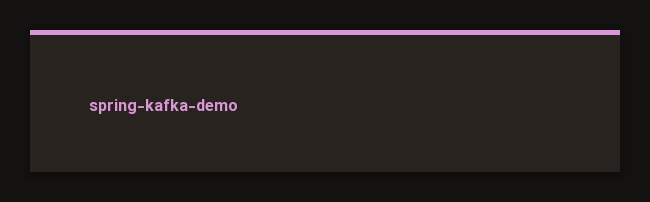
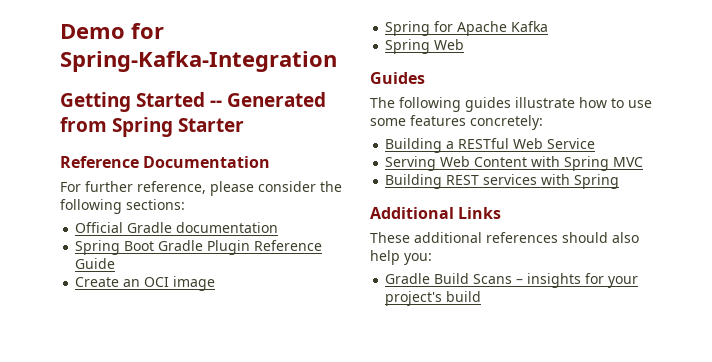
[89,99,238,114] spring-kafka-demo -> [60,23,164,39] [60,51,337,72] [60,92,327,112] [60,117,245,137] [60,156,271,168] [60,181,342,196] [60,199,185,214] [75,222,279,233] [75,240,323,255] [75,258,116,269] [75,276,216,291] [385,21,549,36] [385,39,465,54] [370,72,425,84] [370,97,652,112] [370,115,543,130] [385,138,596,153] [385,156,644,171] [385,174,620,189] [370,207,502,219] [370,232,639,243] [370,250,432,265] [385,273,639,288] [385,291,482,306] Demo for Spring-Kafka-Integration // Getting Started -- Generated from Spring Starter // Reference Documentation // For further reference, please consider the following sections: // Official Gradle documentation // Spring Boot Gradle Plugin Reference Guide // Create an OCI image // Spring for Apache Kafka // Spring Web // Guides // The following guides illustrate how to use some features concretely: // Building a RESTful Web Service // Serving Web Content with Spring MVC // Building REST services with Spring // Additional Links // These additional references should also help you: // Gradle Build Scans – insights for your project's build

